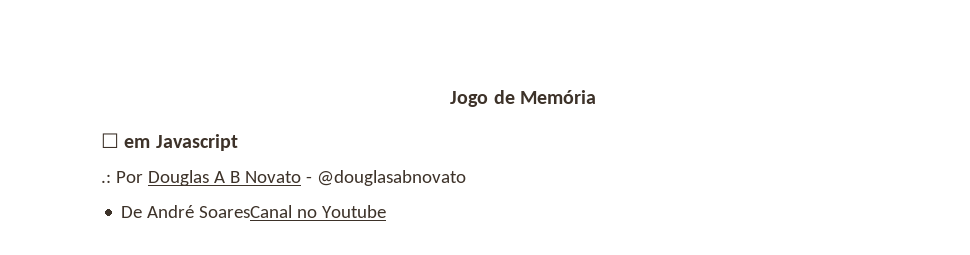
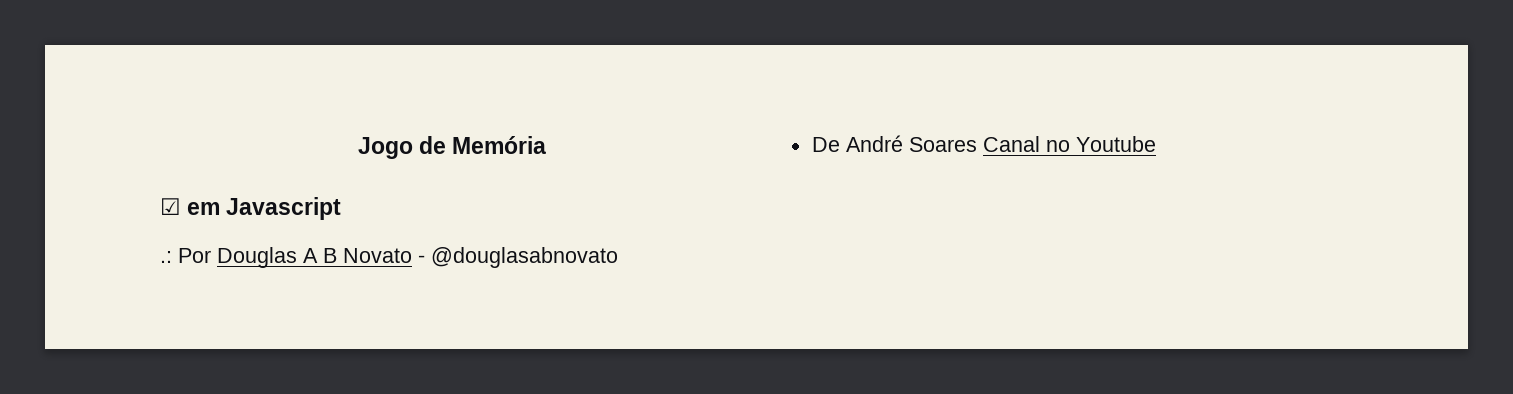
[101,133,119,148] ☐ -> [160,198,181,215] ☑
[199,205,293,218] SoaresCanal -> [908,136,1040,152] Soares Canal

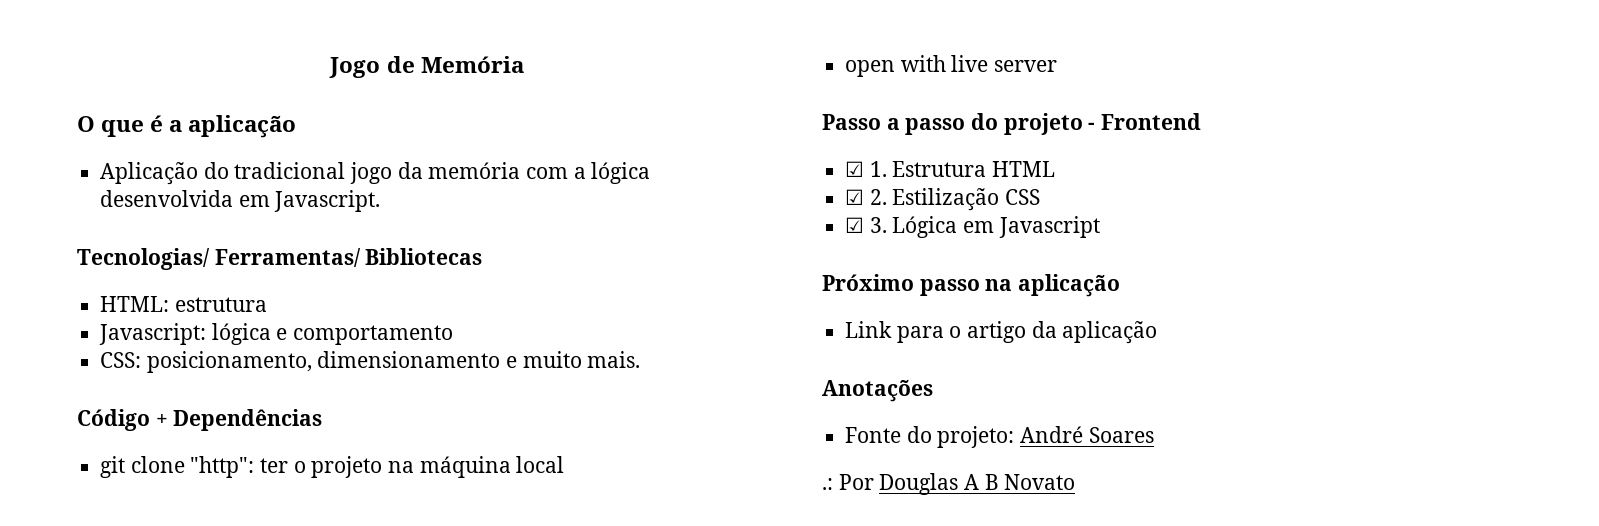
[160,197,342,220] ☑ em Javascript -> [77,115,297,138] [100,162,651,185] [100,190,381,212] [77,248,483,270] [100,296,267,312] [99,323,454,345] [100,351,641,373] [77,409,323,431] [100,456,565,478] [845,55,1058,77] [822,113,1202,135] [845,161,1056,177] [845,188,1041,211] [845,216,1100,238] [822,274,1121,297] [845,321,1158,344] [822,379,933,402] [845,426,1154,448] O que é a aplicação // Aplicação do tradicional jogo da memória com a lógica desenvolvida em Javascript. // Tecnologias/ Ferramentas/ Bibliotecas // HTML: estrutura // Javascript: lógica e comportamento // CSS: posicionamento, dimensionamento e muito mais. // Código + Dependências // git clone "http": ter o projeto na máquina local // open with live server // Passo a passo do projeto - Frontend // ☑ 1. Estrutura HTML // ☑ 2. Estilização CSS // ☑ 3. Lógica em Javascript // Próximo passo na aplicação // Link para o artigo da aplicação // Anotações // Fonte do projeto: André Soares
[418,247,618,268] [811,135,1156,152] - @douglasabnovato // De André Soares Canal no Youtube -> (1076, 482) none

